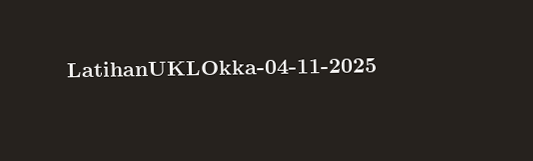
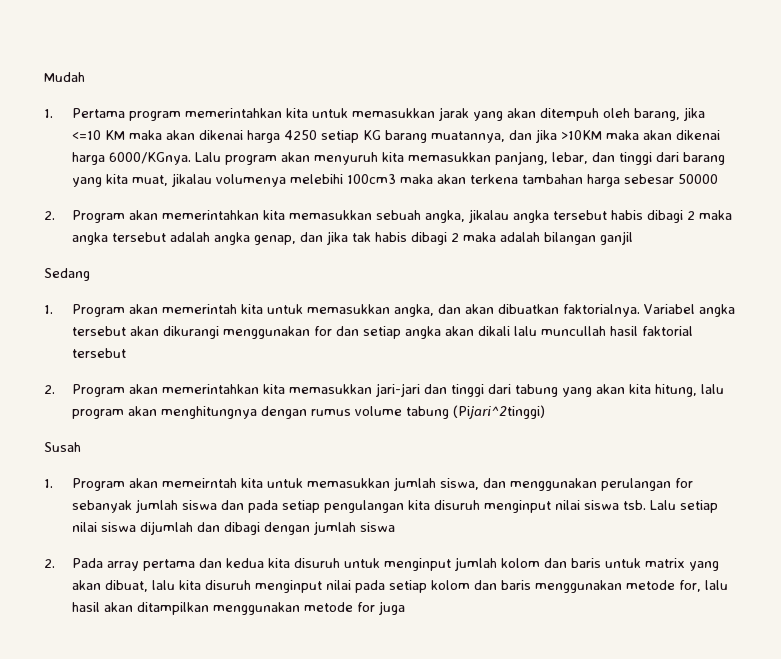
[66,57,377,79] LatihanUKLOkka-04-11-2025 -> [44,72,85,82] [44,107,705,121] [71,129,720,143] [71,151,725,165] [71,173,718,187] [44,209,732,223] [71,231,633,245] [44,268,90,281] [44,304,735,317] [71,326,693,339] [71,348,126,358] [44,383,724,397] [71,405,545,419] [44,442,81,452] [44,477,693,491] [71,499,718,513] [71,521,395,535] [44,557,719,571] [71,580,728,593] [71,601,405,615] Mudah // 1. Pertama program memerintahkan kita untuk memasukkan jarak yang akan ditempuh oleh barang, jika <=10 KM maka akan dikenai harga 4250 setiap KG barang muatannya, dan jika >10KM maka akan dikenai harga 6000/KGnya. Lalu program akan menyuruh kita memasukkan panjang, lebar, dan tinggi dari barang yang kita muat, jikalau volumenya melebihi 100cm3 maka akan terkena tambahan harga sebesar 50000 // 2. Program akan memerintahkan kita memasukkan sebuah angka, jikalau angka tersebut habis dibagi 2 maka angka tersebut adalah angka genap, dan jika tak habis dibagi 2 maka adalah bilangan ganjil // Sedang // 1. Program akan memerintah kita untuk memasukkan angka, dan akan dibuatkan faktorialnya. Variabel angka tersebut akan dikurangi menggunakan for dan setiap angka akan dikali lalu muncullah hasil faktorial tersebut // 2. Program akan memerintahkan kita memasukkan jari-jari dan tinggi dari tabung yang akan kita hitung, lalu program akan menghitungnya dengan rumus volume tabung (Pijari^2tinggi) // Susah // 1. Program akan memeirntah kita untuk memasukkan jumlah siswa, dan menggunakan perulangan for sebanyak jumlah siswa dan pada setiap pengulangan kita disuruh menginput nilai siswa tsb. Lalu setiap nilai siswa dijumlah dan dibagi dengan jumlah siswa // 2. Pada array pertama dan kedua kita disuruh untuk menginput jumlah kolom dan baris untuk matrix yang akan dibuat, lalu kita disuruh menginput nilai pada setiap kolom dan baris menggunakan metode for, lalu hasil akan ditampilkan menggunakan metode for juga

